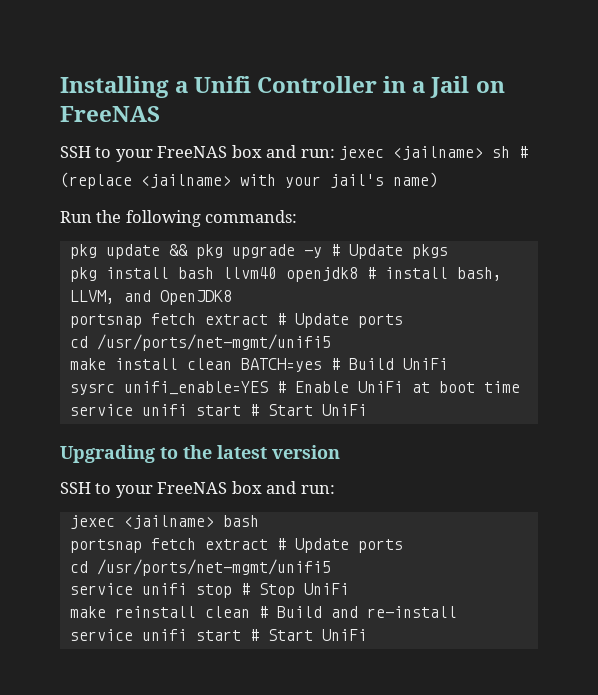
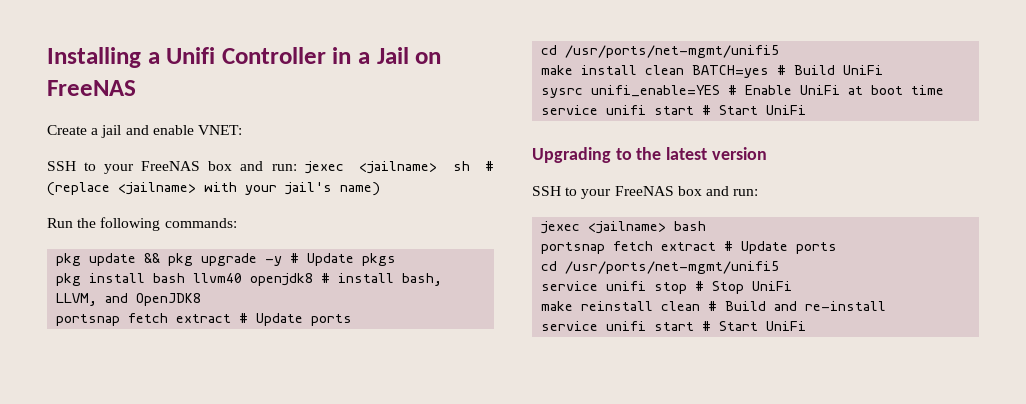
(160, 114) none -> [47,125,242,138] // Create a jail and enable VNET:

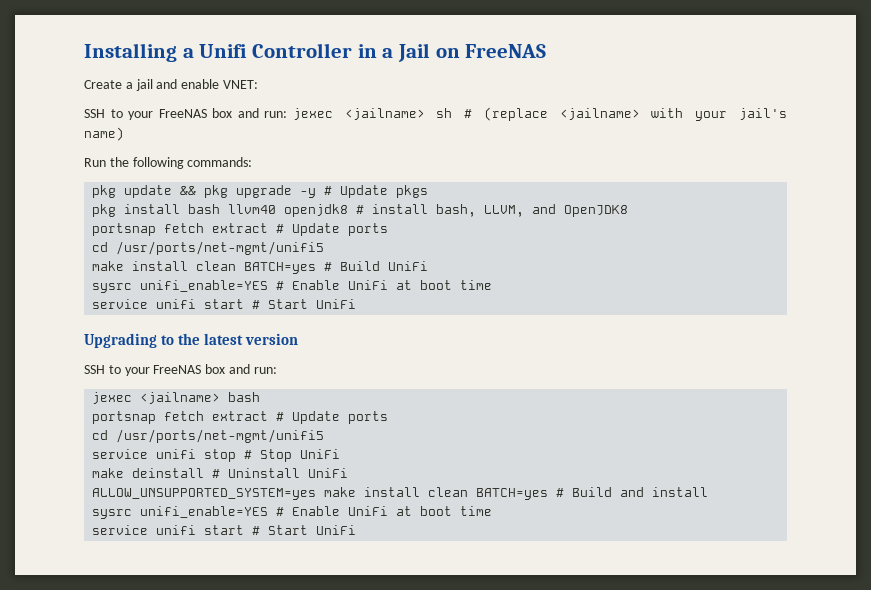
[581,301,887,311] reinstall clean # Build and re-install -> [132,468,349,478] [92,487,709,500] [92,506,493,519] deinstall # Uninstall UniFi // ALLOW_UNSUPPORTED_SYSTEM=yes make install clean BATCH=yes # Build and install // sysrc unifi_enable=YES # Enable UniFi at boot time

